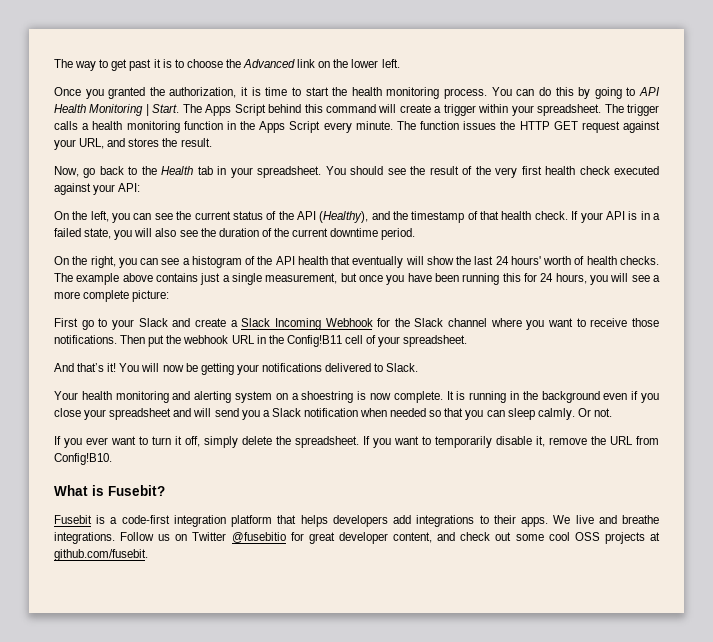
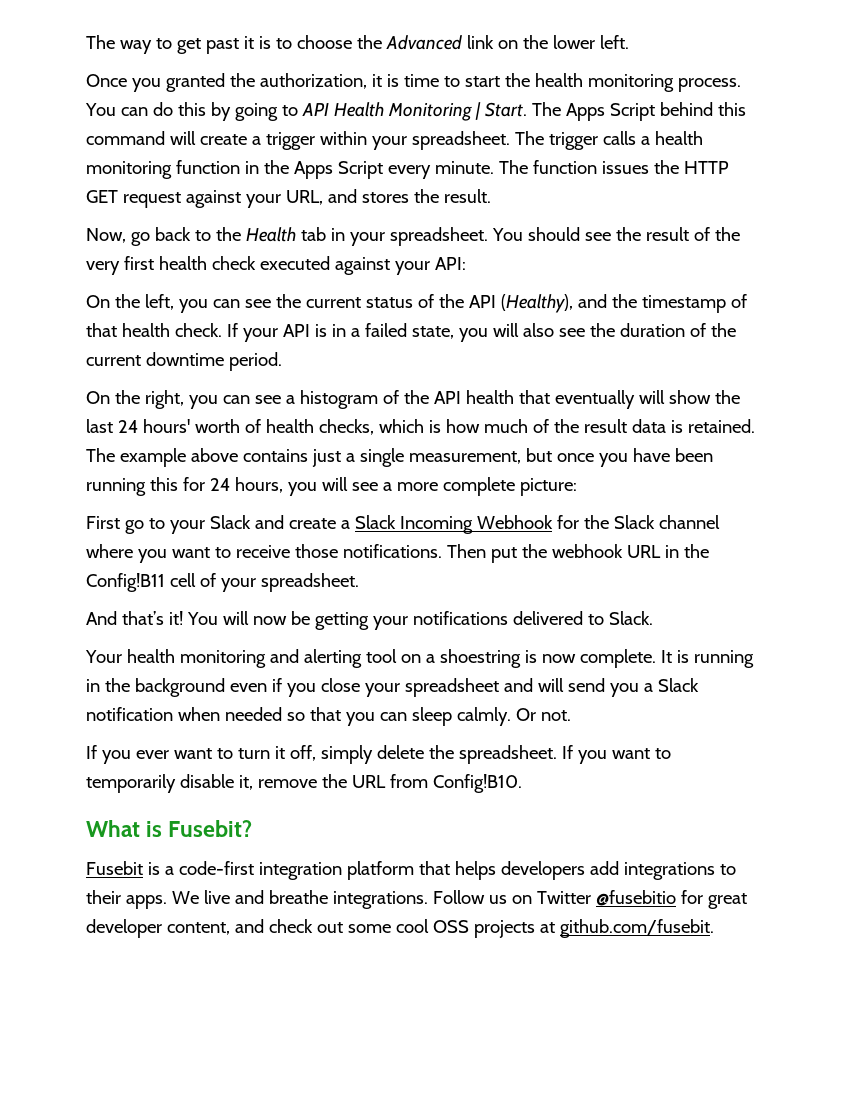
[619,256,659,265] checks. -> [318,419,755,435] checks, which is how much of the result data is retained.
[235,391,272,403] system -> [365,649,397,663] tool

